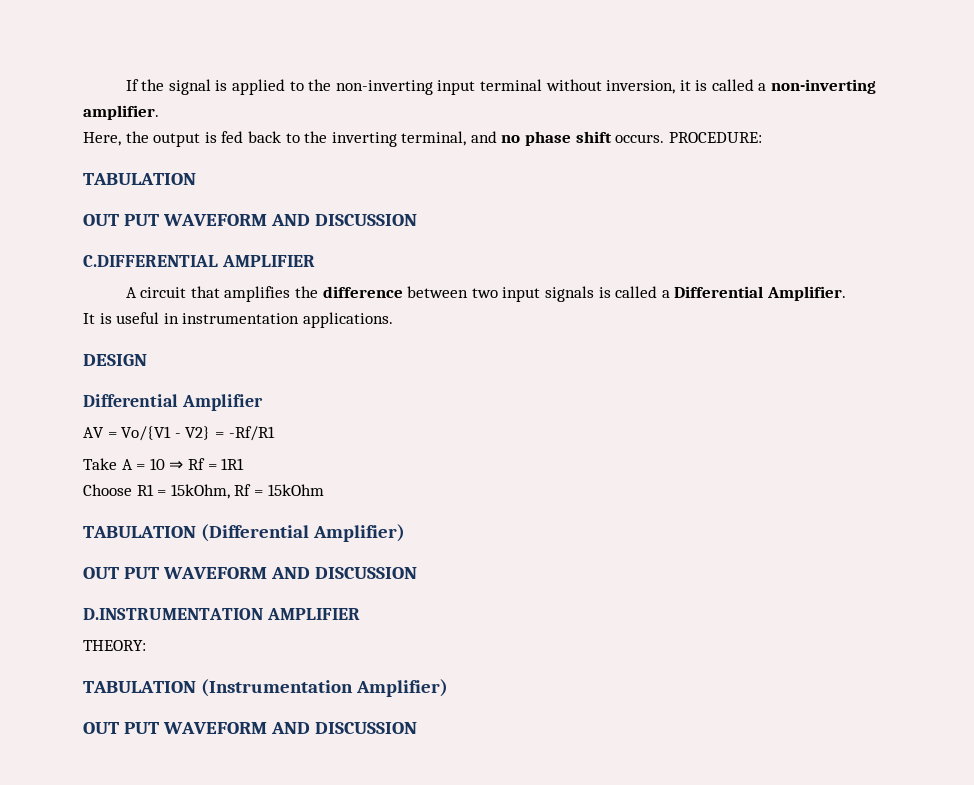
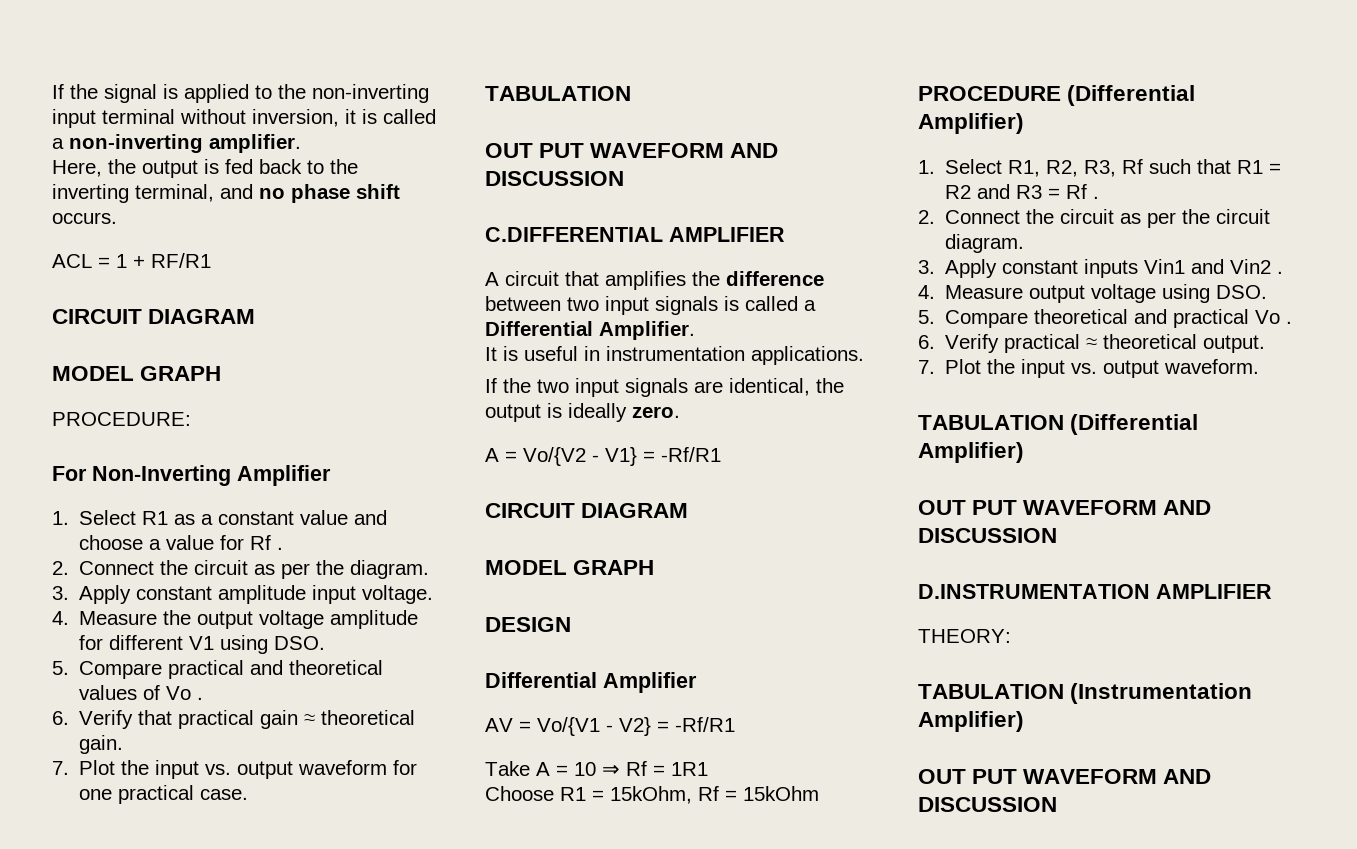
[668,132,762,143] PROCEDURE: -> [52,253,211,268] [52,309,256,324] [52,366,222,381] [52,412,191,426] [52,465,331,486] [52,510,388,525] [79,535,284,550] [52,560,430,579] [52,585,434,604] [52,610,419,629] [79,635,326,654] [52,660,384,679] [79,685,204,700] [52,710,416,729] [79,735,124,754] [52,760,418,779] [79,785,249,804] // ACL = 1 + RF/R1 // CIRCUIT DIAGRAM // MODEL GRAPH // PROCEDURE: // For Non-Inverting Amplifier // 1. Select R1 as a constant value and choose a value for Rf . // 2. Connect the circuit as per the diagram. // 3. Apply constant amplitude input voltage. // 4. Measure the output voltage amplitude for different V1 using DSO. // 5. Compare practical and theoretical values of Vo . // 6. Verify that practical gain ≈ theoretical gain. // 7. Plot the input vs. output waveform for one practical case.
(393, 320) none -> [485,378,844,397] [485,403,680,422] [485,447,721,466] [485,503,689,518] [485,560,655,575] // If the two input signals are identical, the output is ideally zero. // A = Vo/{V2 - V1} = -Rf/R1 // CIRCUIT DIAGRAM // MODEL GRAPH
(324, 490) none -> [918,85,1196,106] [918,113,1024,134] [918,159,1282,177] [945,184,1100,199] [918,209,1271,228] [945,234,1025,253] [918,259,1284,278] [918,284,1268,303] [918,309,1293,328] [918,334,1266,353] [918,359,1260,378] // PROCEDURE (Differential Amplifier) // 1. Select R1, R2, R3, Rf such that R1 = R2 and R3 = Rf . // 2. Connect the circuit as per the circuit diagram. // 3. Apply constant inputs Vin1 and Vin2 . // 4. Measure output voltage using DSO. // 5. Compare theoretical and practical Vo . // 6. Verify practical ≈ theoretical output. // 7. Plot the input vs. output waveform.

